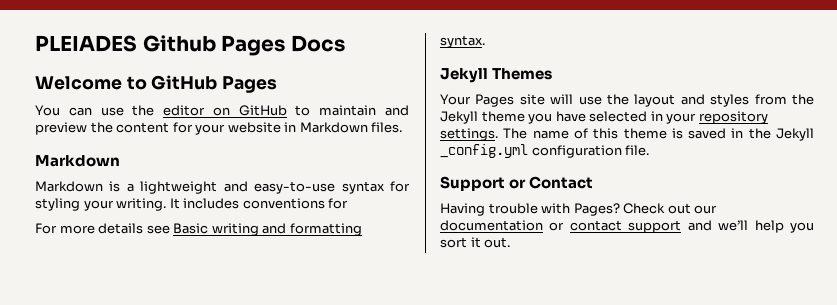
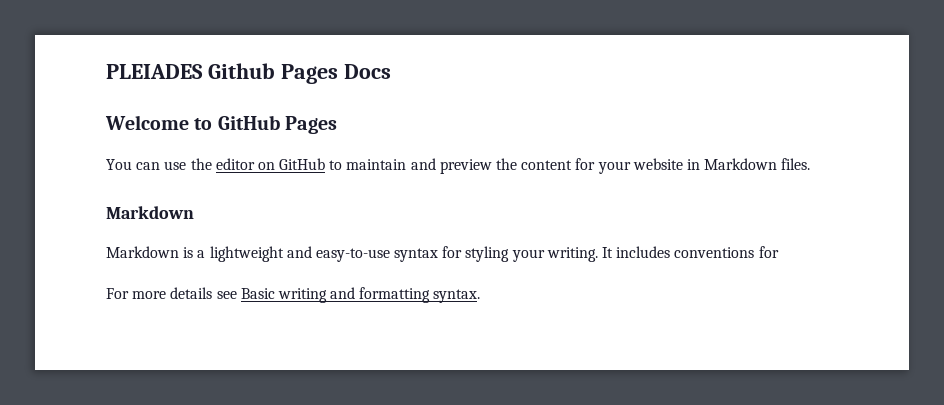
[440,68,553,83] [440,94,814,107] [440,111,768,124] [440,128,814,141] [440,144,650,158] [440,176,594,191] [440,203,718,216] [440,220,814,233] [440,237,511,248] // Jekyll Themes // Your Pages site will use the layout and styles from the Jekyll theme you have selected in your repository settings. The name of this theme is saved in the Jekyll _config.yml configuration file. // Support or Contact // Having trouble with Pages? Check out our documentation or contact support and we’ll help you sort it out. -> (481, 296) none

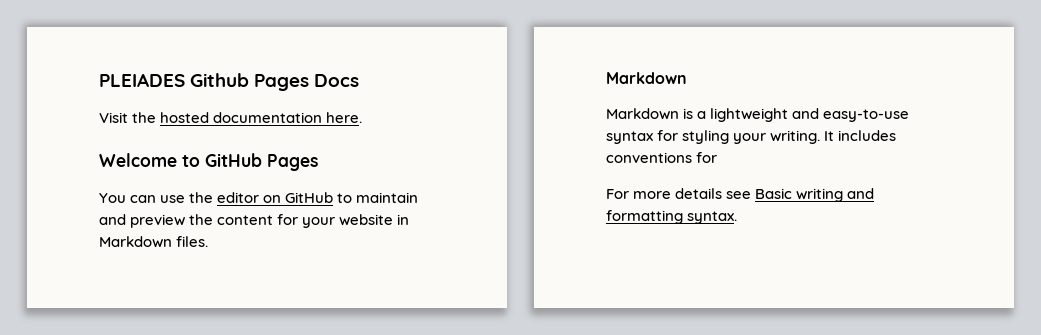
(391, 71) none -> [99,112,363,123] // Visit the hosted documentation here.

